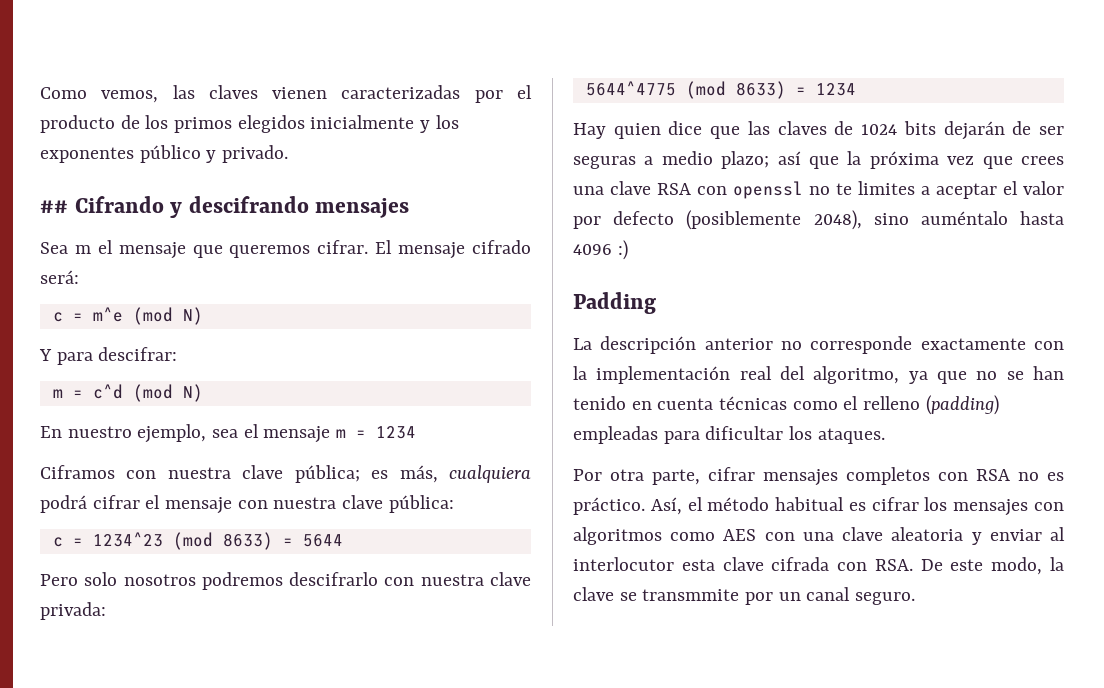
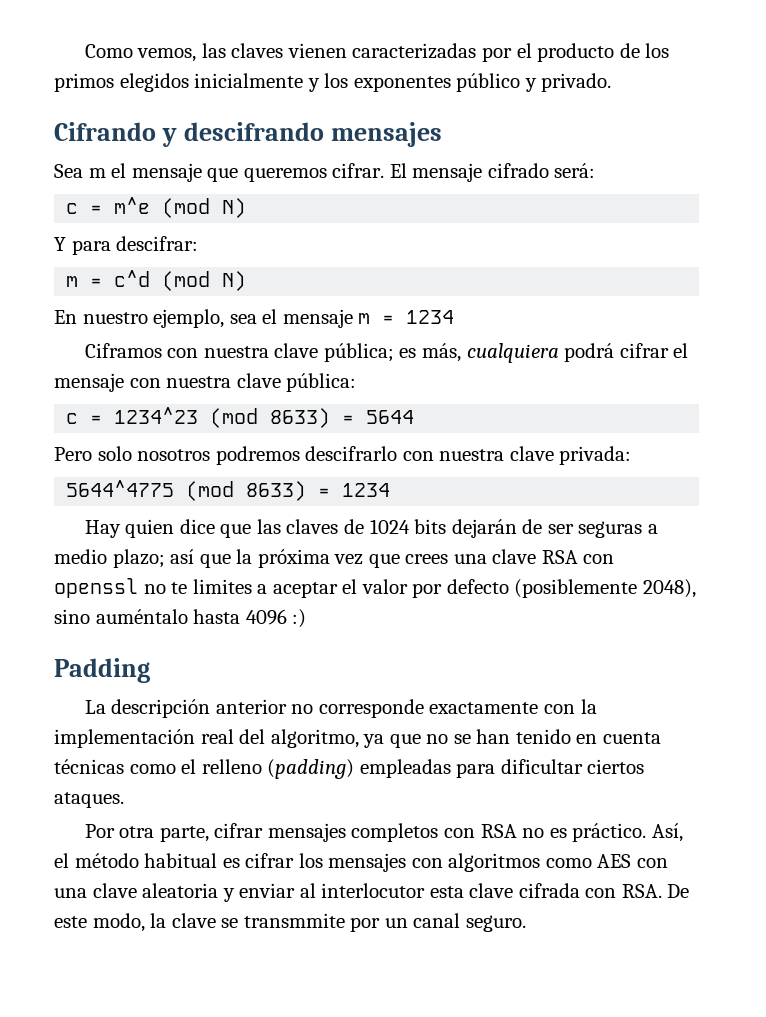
[40,200,68,213] ## -> (612, 82) none
[789,426,813,440] los -> [587,759,645,774] ciertos

